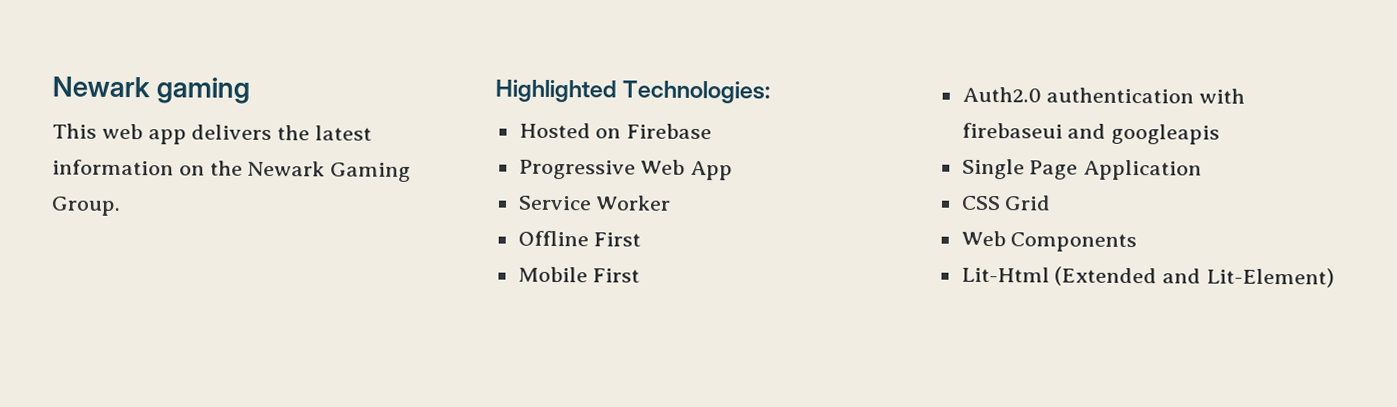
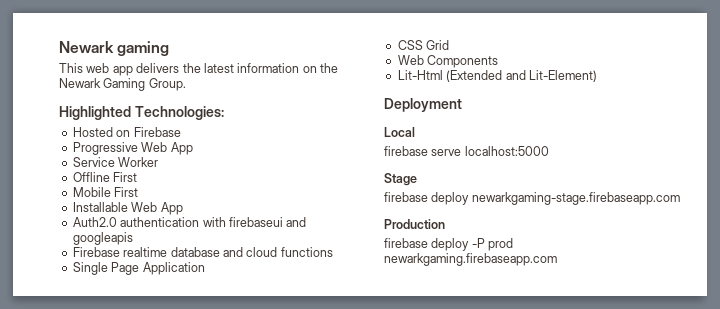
(641, 275) none -> [72,202,183,215] // Installable Web App
(1221, 134) none -> [72,247,333,257] // Firebase realtime database and cloud functions
(1336, 277) none -> [384,98,462,112] [384,127,415,137] [384,146,549,156] [384,173,417,186] [384,192,680,205] [384,219,445,229] [384,238,514,251] [384,253,557,266] // Deployment // Local // firebase serve localhost:5000 // Stage // firebase deploy newarkgaming-stage.firebaseapp.com // Production // firebase deploy -P prod newarkgaming.firebaseapp.com

